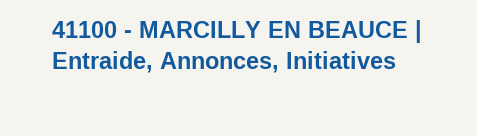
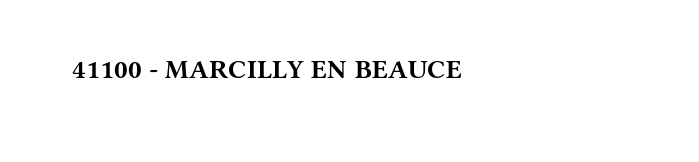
[415,20,422,43] [52,51,396,73] | Entraide, Annonces, Initiatives -> (462, 69) none

